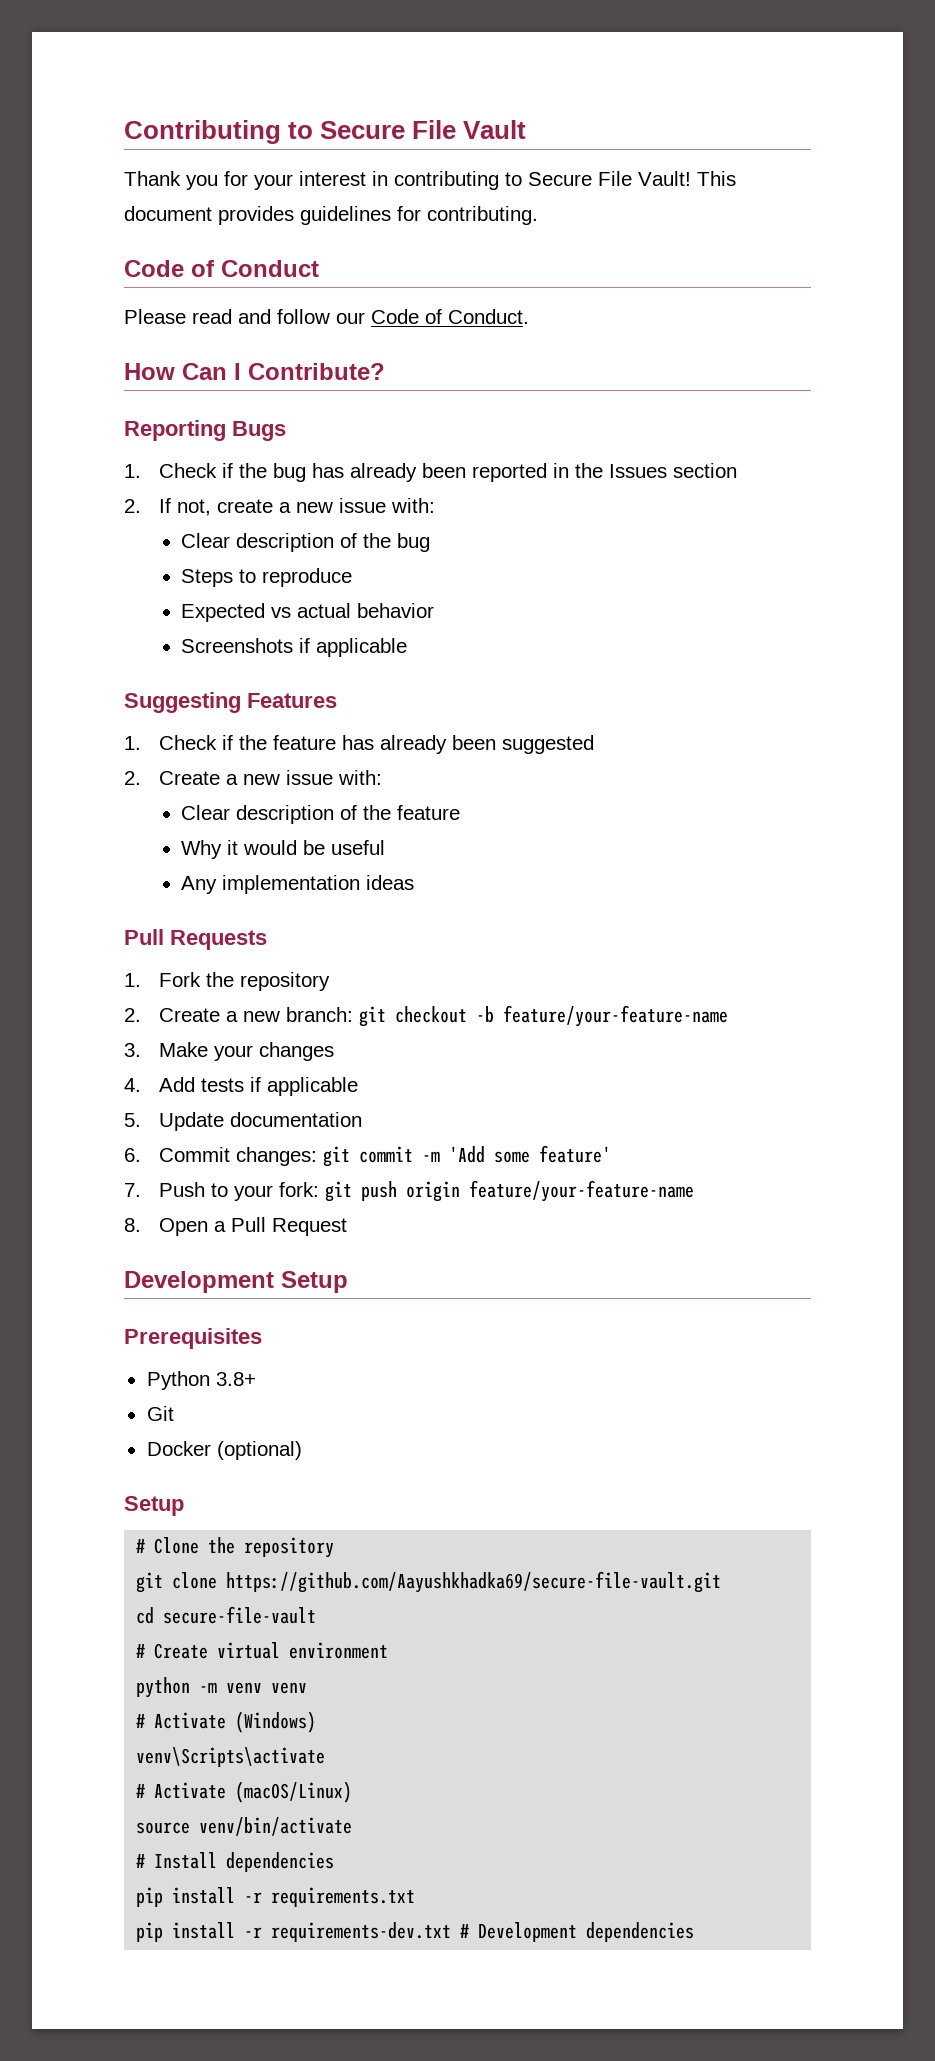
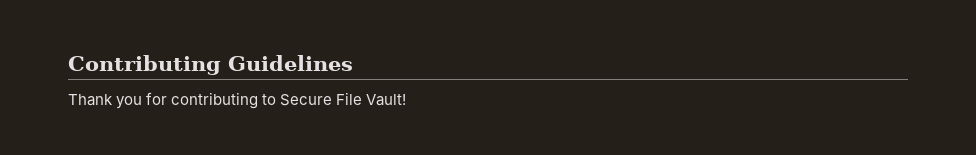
[288,120,527,139] to Secure File Vault -> [228,55,353,71] Guidelines
[254,171,388,190] your interest in -> (168, 98) none
[697,171,736,186] [124,206,538,225] [124,260,319,277] [124,309,529,324] [124,363,385,380] [124,420,286,441] [124,463,737,482] [124,498,435,516] [181,533,431,552] [181,568,353,587] [181,603,435,622] [181,638,408,657] [124,692,337,713] [124,735,594,754] [124,770,382,785] [181,805,461,824] [181,840,386,859] [181,875,415,894] [124,929,267,950] [124,972,330,991] [124,1005,728,1027] [124,1042,334,1061] [124,1077,358,1096] [124,1112,362,1131] [124,1145,611,1167] [124,1180,694,1202] [124,1217,347,1236] [124,1271,348,1293] [124,1328,262,1349] [146,1371,256,1390] [146,1406,174,1421] [146,1441,302,1460] [124,1496,184,1516] [136,1537,335,1558] [136,1571,722,1593] [136,1606,317,1624] [136,1642,389,1659] [136,1677,308,1698] [136,1711,317,1733] [136,1747,326,1767] [136,1781,353,1803] [136,1817,353,1836] [136,1852,335,1872] [136,1887,416,1907] [136,1922,695,1942] This document provides guidelines for contributing. // Code of Conduct // Please read and follow our Code of Conduct. // How Can I Contribute? // Reporting Bugs // 1. Check if the bug has already been reported in the Issues section // 2. If not, create a new issue with: // Clear description of the bug // Steps to reproduce // Expected vs actual behavior // Screenshots if applicable // Suggesting Features // 1. Check if the feature has already been suggested // 2. Create a new issue with: // Clear description of the feature // Why it would be useful // Any implementation ideas // Pull Requests // 1. Fork the repository // 2. Create a new branch: git checkout -b feature/your-feature-name // 3. Make your changes // 4. Add tests if applicable // 5. Update documentation // 6. Commit changes: git commit -m 'Add some feature' // 7. Push to your fork: git push origin feature/your-feature-name // 8. Open a Pull Request // Development Setup // Prerequisites // Python 3.8+ // Git // Docker (optional) // Setup // # Clone the repository // git clone https://github.com/Aayushkhadka69/secure-file-vault.git // cd secure-file-vault // # Create virtual environment // python -m venv venv // # Activate (Windows) // venv\Scripts\activate // # Activate (macOS/Linux) // source venv/bin/activate // # Install dependencies // pip install -r requirements.txt // pip install -r requirements-dev.txt # Development dependencies -> (407, 100) none

